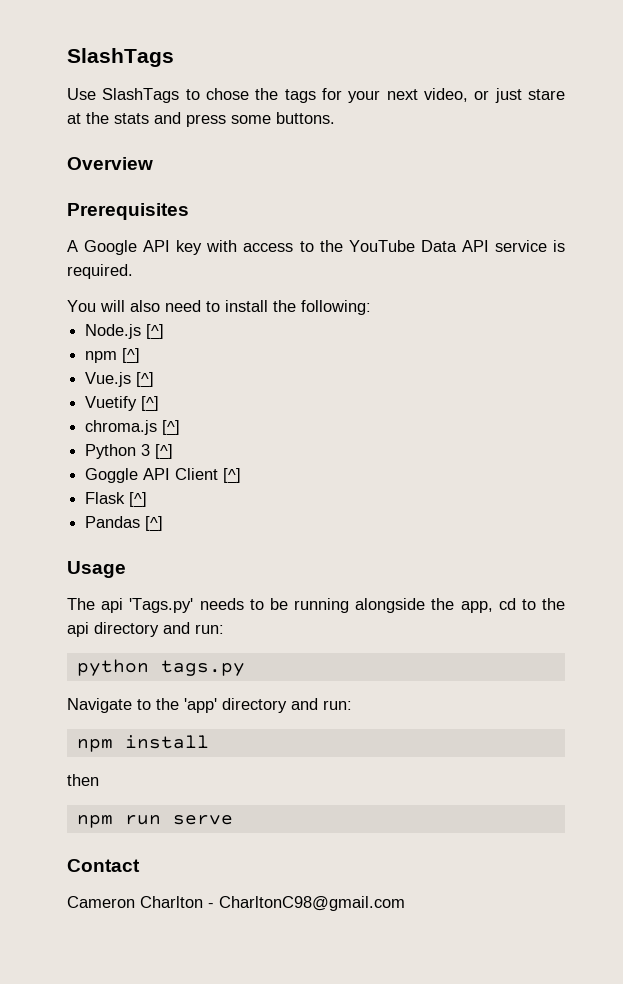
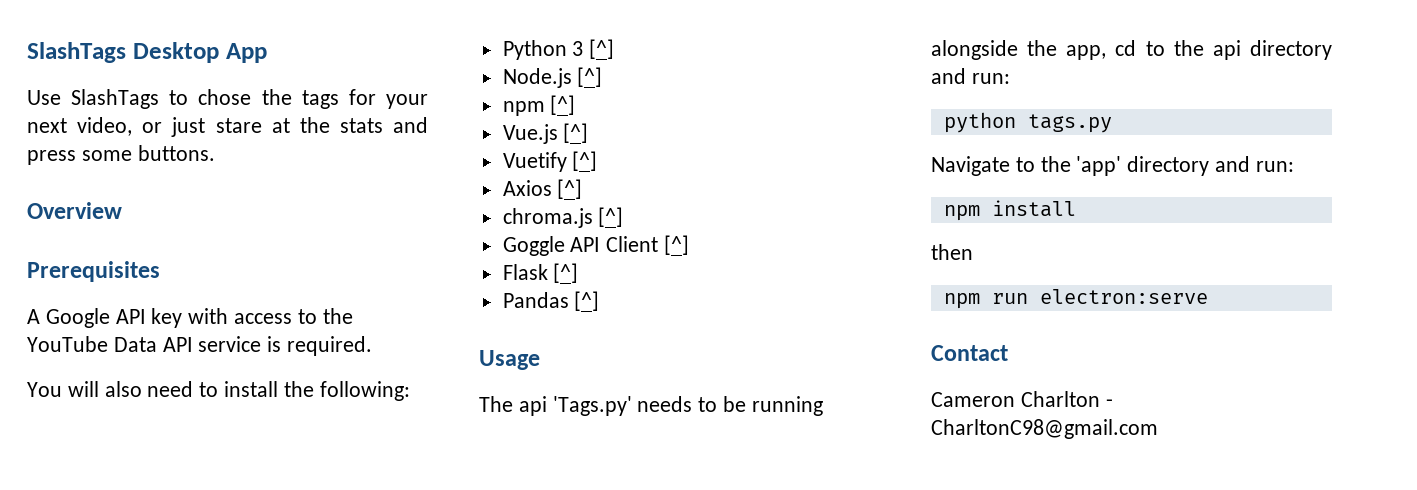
[67,48,174,67] SlashTags -> [27,42,267,63] SlashTags Desktop App
(371, 307) none -> [502,39,615,60] // Python 3 [^]
[85,420,181,435] [85,444,151,459] chroma.js [^] // Python 3 -> [502,179,583,199] [502,208,593,228] Axios [^] // chroma.js
[172,815,233,825] serve -> [1039,289,1208,304] electron:serve

